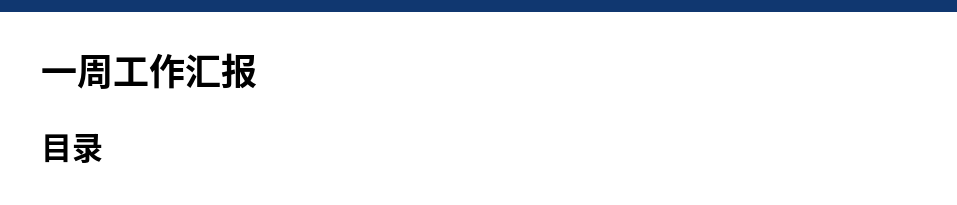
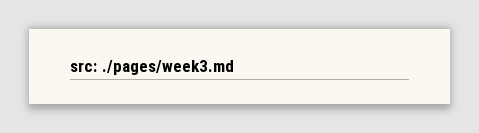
[41,53,257,89] [41,133,103,164] 一周工作汇报 // 目录 -> [70,60,234,75] src: ./pages/week3.md

